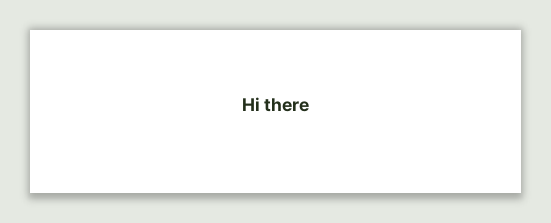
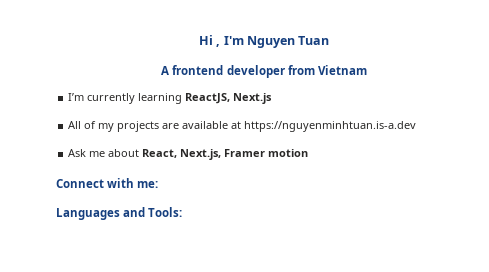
[264,98,310,112] there -> [216,36,330,48] [161,65,367,78] [68,93,273,104] [68,121,417,132] [68,149,309,160] [56,178,159,188] [56,207,183,220] , I'm Nguyen Tuan // A frontend developer from Vietnam // I’m currently learning ReactJS, Next.js // All of my projects are available at https://nguyenminhtuan.is-a.dev // Ask me about React, Next.js, Framer motion // Connect with me: // Languages and Tools:

